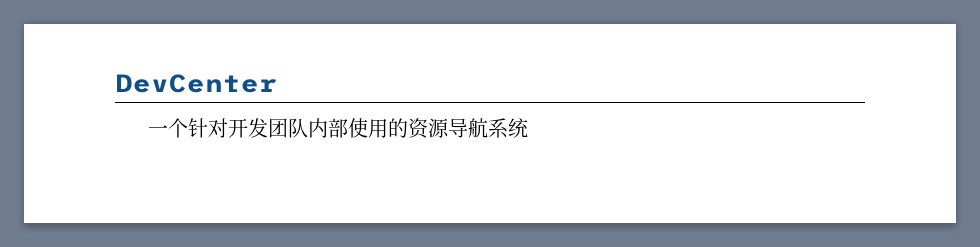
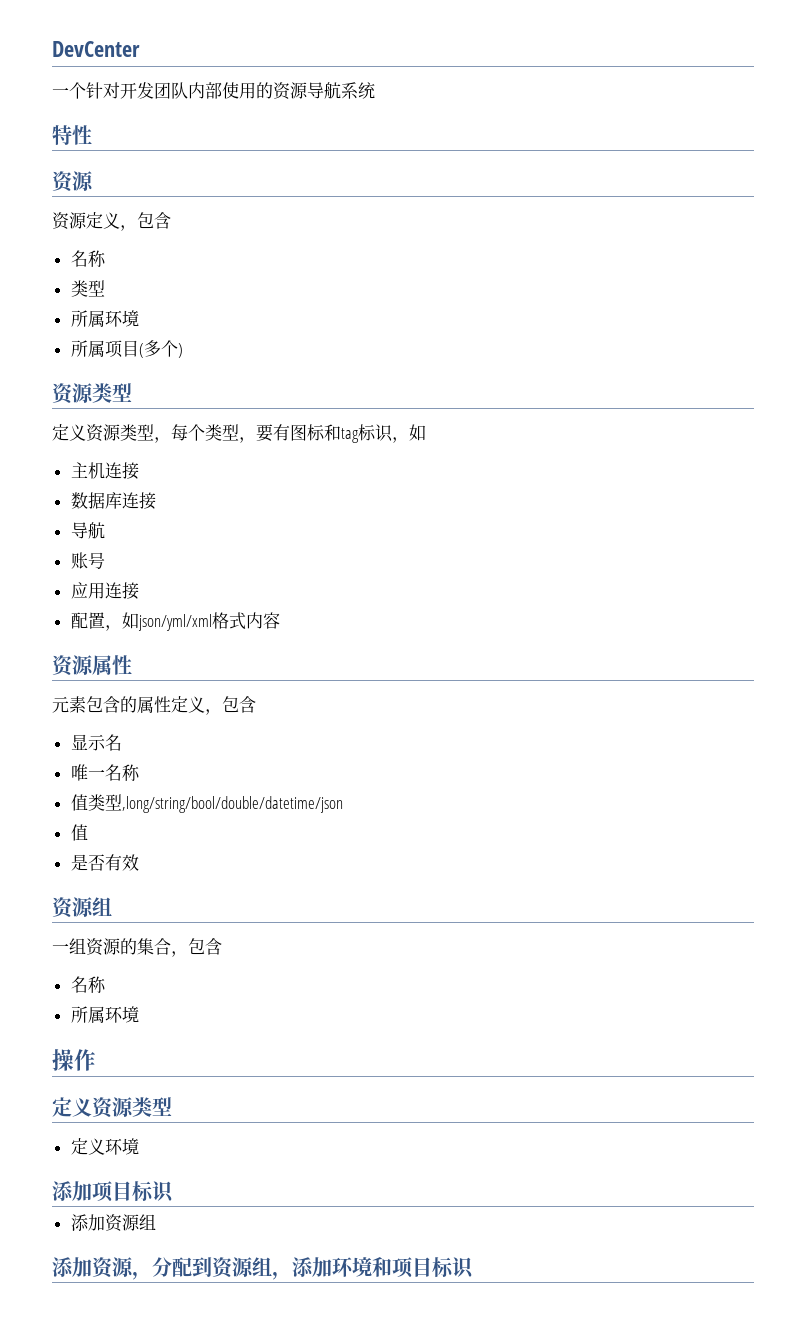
(528, 128) none -> [52,125,92,145] [52,171,94,193] [52,212,171,231] [70,250,106,267] [70,280,105,297] [70,310,139,327] [70,340,183,358] [52,383,132,405] [52,424,426,443] [70,462,139,480] [70,492,156,510] [70,522,105,539] [70,552,105,569] [70,582,139,600] [70,612,280,631] [52,655,132,677] [52,696,256,715] [70,734,122,751] [70,764,140,781] [70,794,343,813] [70,824,88,841] [70,854,139,871] [52,897,112,919] [52,938,222,957] [70,976,106,993] [70,1006,139,1023] [52,1049,96,1071] [52,1097,172,1119] [70,1138,139,1155] [52,1181,174,1203] [70,1214,156,1232] [52,1257,474,1280] // 特性 // 资源 // 资源定义，包含 // 名称 // 类型 // 所属环境 // 所属项目(多个) // 资源类型 // 定义资源类型，每个类型，要有图标和tag标识，如 // 主机连接 // 数据库连接 // 导航 // 账号 // 应用连接 // 配置，如json/yml/xml格式内容 // 资源属性 // 元素包含的属性定义，包含 // 显示名 // 唯一名称 // 值类型,long/string/bool/double/datetime/json // 值 // 是否有效 // 资源组 // 一组资源的集合，包含 // 名称 // 所属环境 // 操作 // 定义资源类型 // 定义环境 // 添加项目标识 // 添加资源组 // 添加资源，分配到资源组，添加环境和项目标识

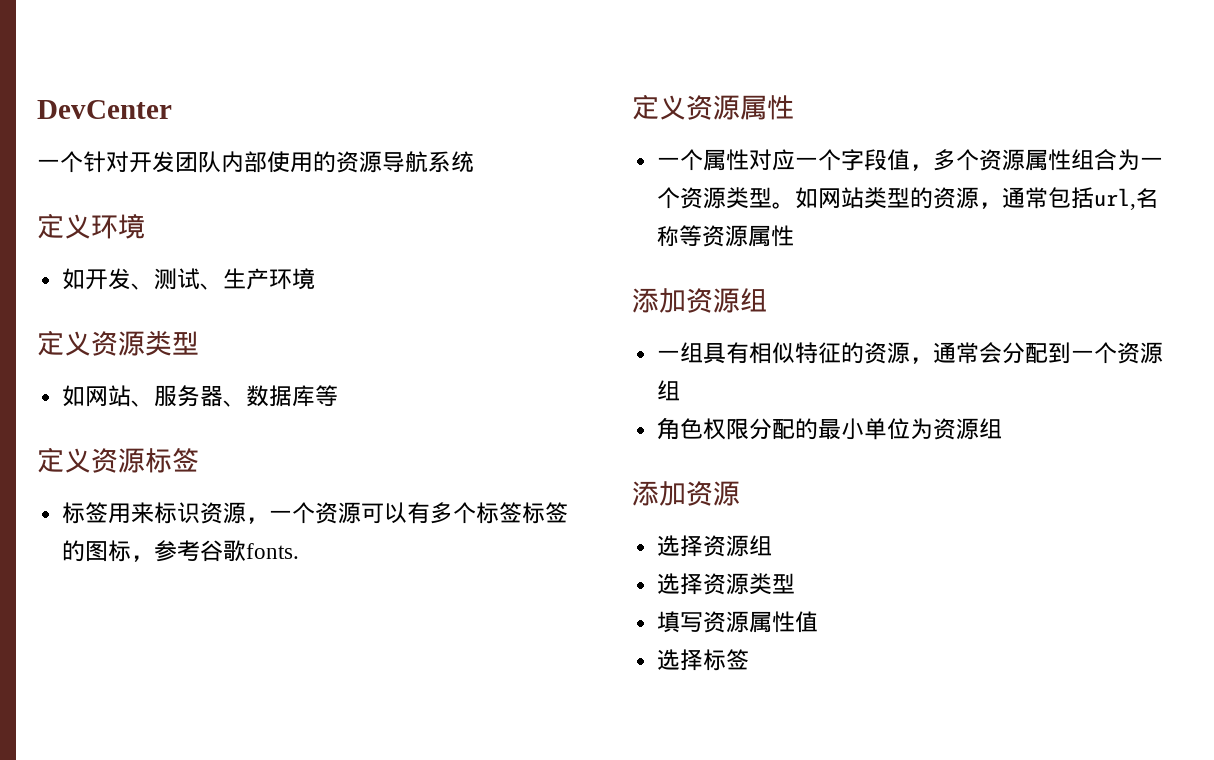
[52,125,92,145] [52,171,94,193] [52,212,171,231] [70,250,106,267] [70,280,105,297] [70,310,139,327] [70,340,183,358] [52,383,132,405] [52,424,426,443] [70,462,139,480] [70,492,156,510] [70,522,105,539] [70,552,105,569] [70,582,139,600] [70,612,280,631] [52,655,132,677] [52,696,256,715] [70,734,122,751] [70,764,140,781] [70,794,343,813] [70,824,88,841] [70,854,139,871] [52,897,112,919] [52,938,222,957] [70,976,106,993] [70,1006,139,1023] [52,1049,96,1071] 特性 // 资源 // 资源定义，包含 // 名称 // 类型 // 所属环境 // 所属项目(多个) // 资源类型 // 定义资源类型，每个类型，要有图标和tag标识，如 // 主机连接 // 数据库连接 // 导航 // 账号 // 应用连接 // 配置，如json/yml/xml格式内容 // 资源属性 // 元素包含的属性定义，包含 // 显示名 // 唯一名称 // 值类型,long/string/bool/double/datetime/json // 值 // 是否有效 // 资源组 // 一组资源的集合，包含 // 名称 // 所属环境 // 操作 -> [37,213,145,239] [62,268,316,290] 定义环境 // 如开发、测试、生产环境
[70,1138,139,1155] [52,1181,174,1203] [70,1214,105,1231] 定义环境 // 添加项目标识 // 添加 -> [62,385,339,407] [37,447,199,473] [62,502,569,524] [62,540,300,562] [632,94,794,120] [657,149,1164,171] [657,187,1159,210] [657,225,795,247] [632,288,767,313] [657,342,1164,364] [657,380,681,401] [657,417,934,440] 如网站、服务器、数据库等 // 定义资源标签 // 标签用来标识资源，一个资源可以有多个标签标签的图标，参考谷歌fonts. // 定义资源属性 // 一个属性对应一个字段值，多个资源属性组合为一个资源类型。如网站类型的资源，通常包括url,名称等资源属性 // 添加资源组 // 一组具有相似特征的资源，通常会分配到一个资源组 // 角色权限分配的最小单位为
[132,1257,474,1280] ，分配到资源组，添加环境和项目标识 -> [657,535,773,557] [657,573,796,595] [657,611,819,633] [657,649,750,671] // 选择资源组 // 选择资源类型 // 填写资源属性值 // 选择标签

